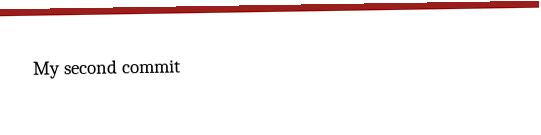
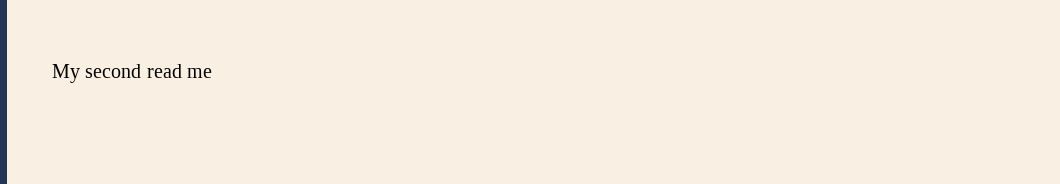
[121,59,183,74] commit -> [146,64,213,78] read me

